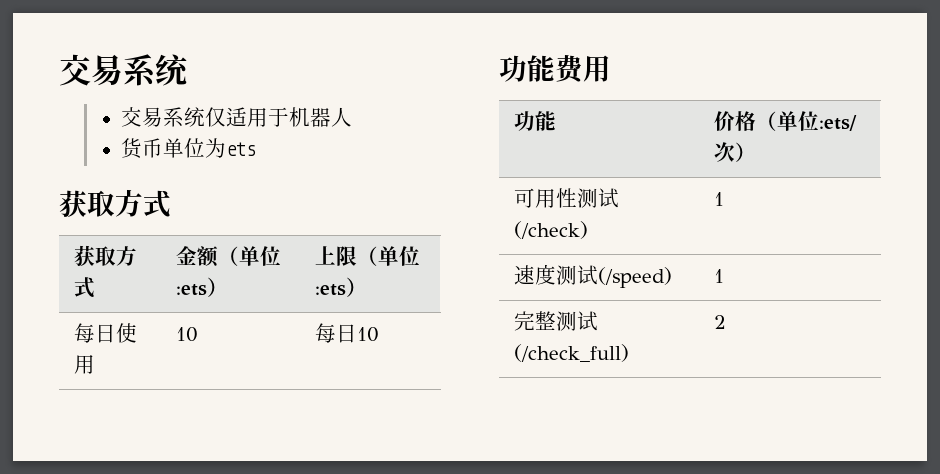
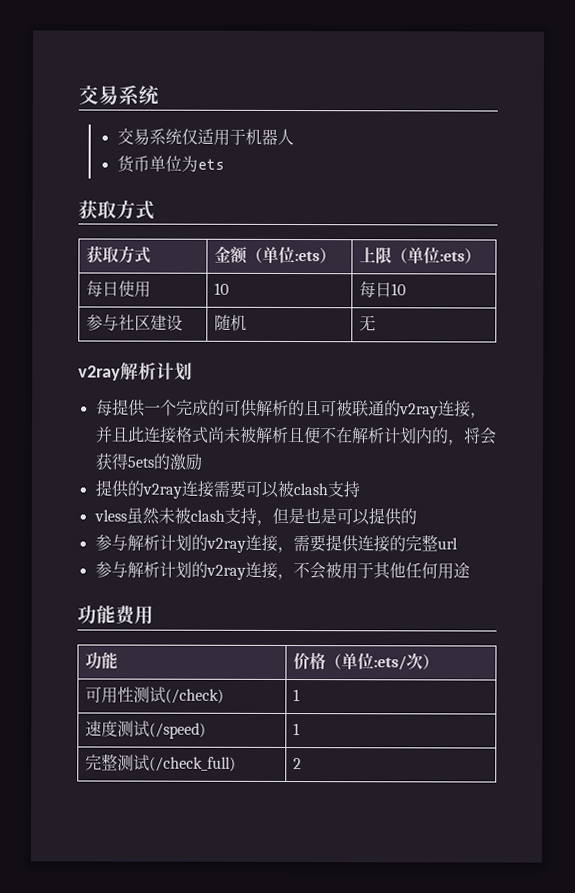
(380, 334) none -> [86,314,184,331] [214,314,248,331] [359,315,377,332] [78,362,193,381] [95,398,487,419] [95,426,497,446] [94,452,202,471] [94,479,360,499] [93,507,417,526] [94,534,458,554] [94,561,470,581] // 参与社区建设 | 随机 | 无 // v2ray解析计划 // 每提供一个完成的可供解析的且可被联通的v2ray连接，并且此连接格式尚未被解析且便不在解析计划内的，将会获得5ets的激励 // 提供的v2ray连接需要可以被clash支持 // vless虽然未被clash支持，但是也是可以提供的 // 参与解析计划的v2ray连接，需要提供连接的完整url // 参与解析计划的v2ray连接，不会被用于其他任何用途

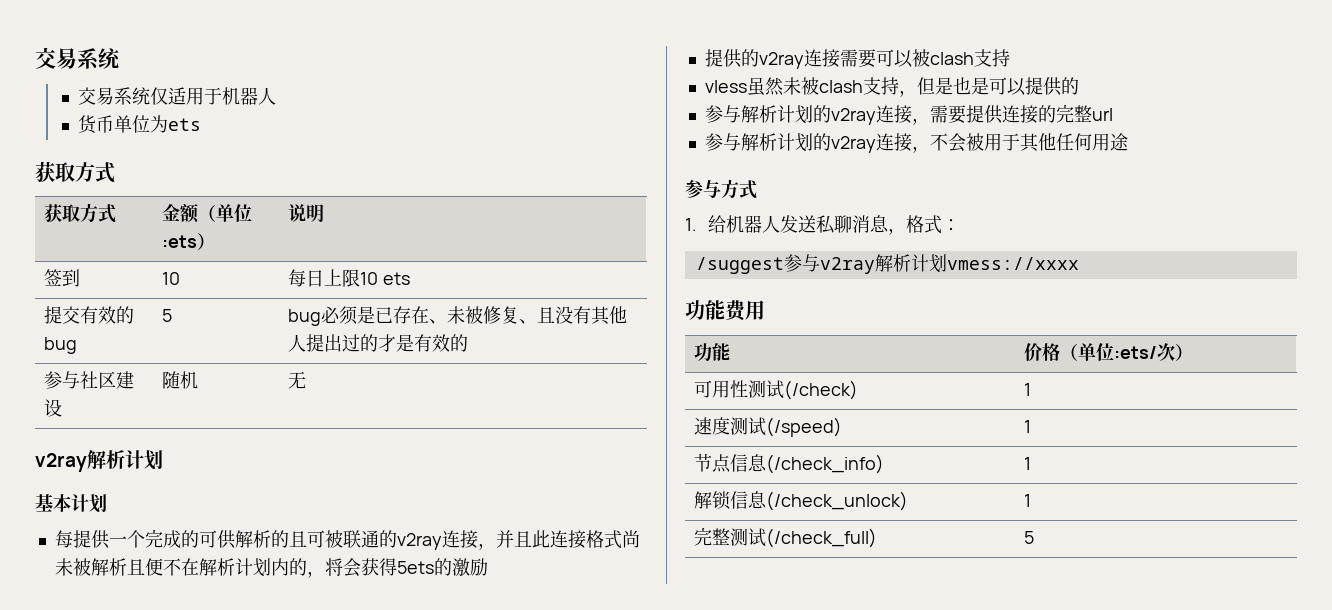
[359,247,482,264] [86,280,152,298] 上限（单位:ets） // 每日使用 -> [288,204,325,222] [44,269,81,287] 说明 // 签到
[391,283,407,296] 10 -> [324,269,410,287] [44,306,135,324] [44,337,78,354] [162,309,173,322] [288,306,628,326] [288,334,469,352] 上限10 ets // 提交有效的bug | 5 | bug必须是已存在、未被修复、且没有其他人提出过的才是有效的
(193, 371) none -> [35,494,107,513] // 基本计划
(470, 570) none -> [685,179,757,199] [685,215,961,235] [695,254,1079,274] // 参与方式 // 1.给机器人发送私聊消息，格式： // /suggest参与v2ray解析计划vmess://xxxx
(301, 729) none -> [694,454,885,474] [1024,457,1032,470] [694,491,909,511] [1024,494,1032,507] // 节点信息(/check_info) | 1 // 解锁信息(/check_unlock) | 1
[293,758,303,770] 2 -> [1024,531,1035,544] 5

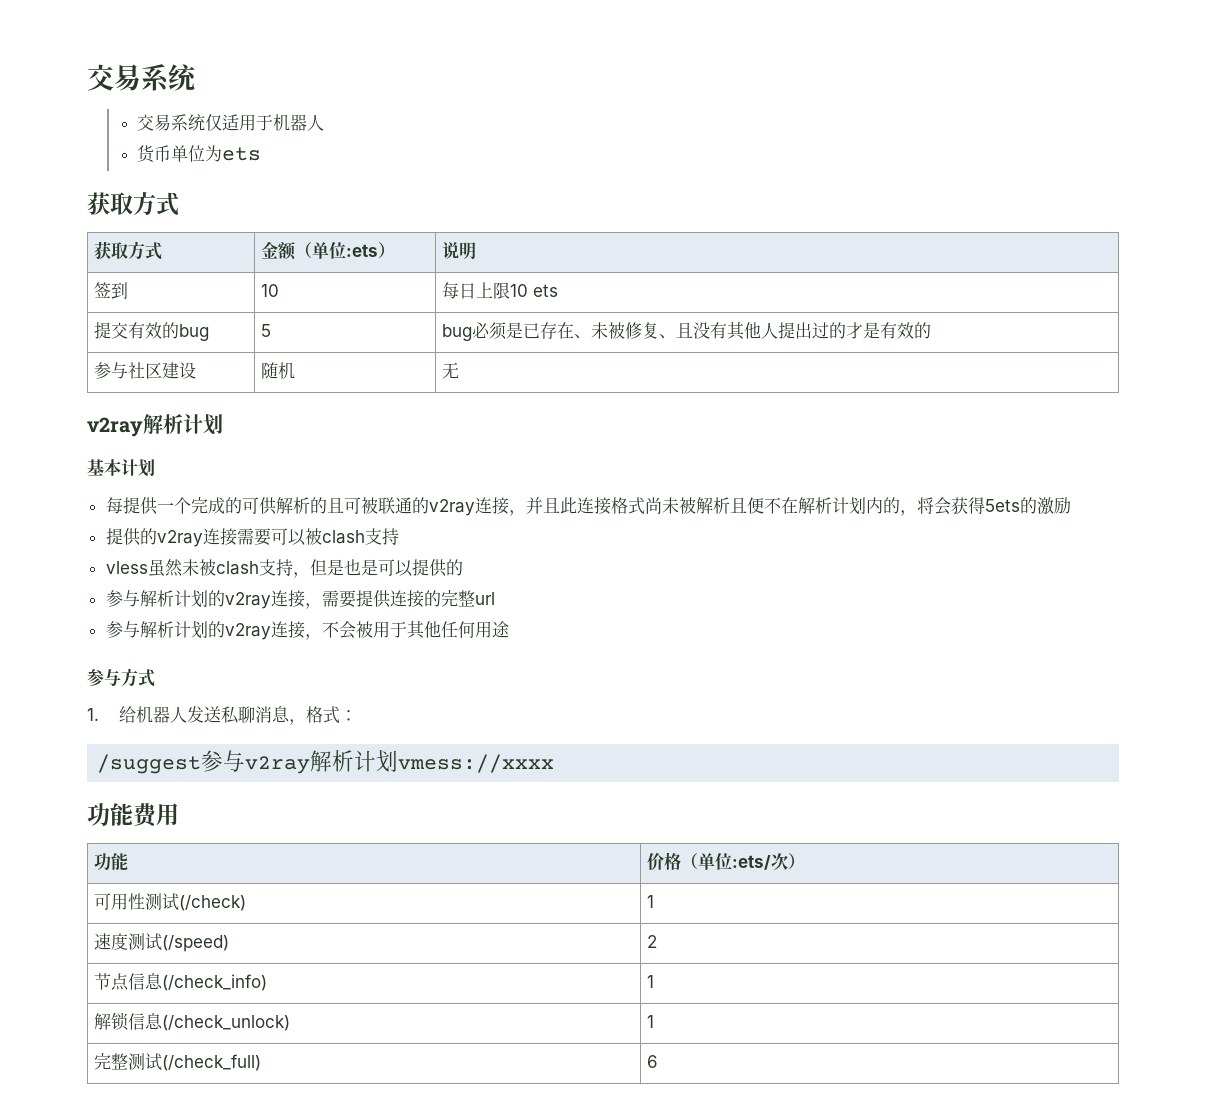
[1024,420,1032,433] 1 -> [647,935,658,948] 2
[1024,531,1035,544] 5 -> [647,1055,659,1068] 6

